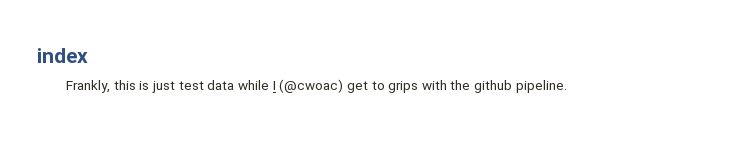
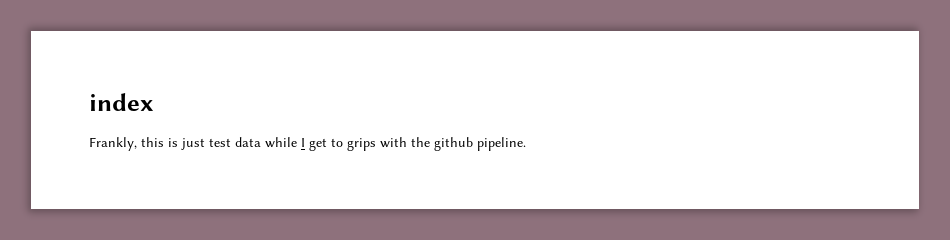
[279,79,344,93] (@cwoac) -> (305, 142) none

